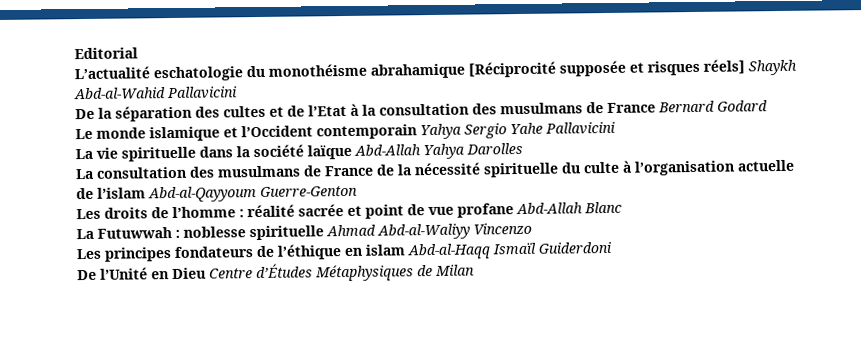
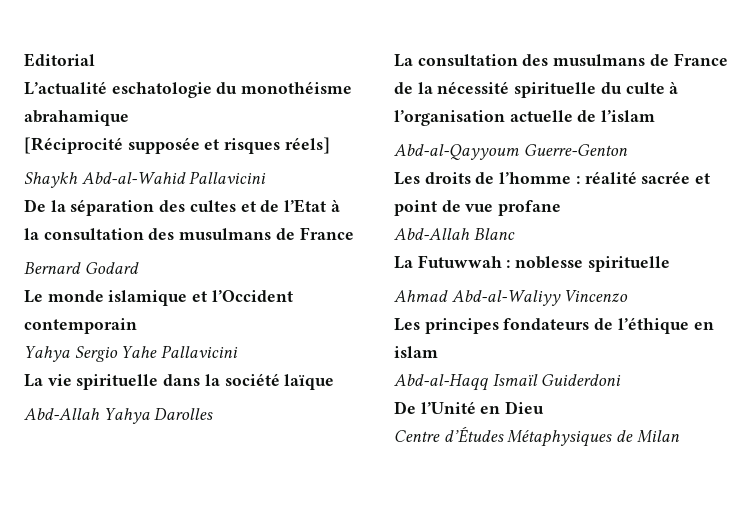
(465, 71) none -> (129, 118) //
(745, 66) none -> (330, 145) //
(656, 107) none -> (354, 233) //
(417, 132) none -> (137, 326) //
(352, 152) none -> (335, 382) //
(146, 193) none -> (656, 116) //
(514, 210) none -> (562, 208) //
(324, 233) none -> (670, 264) //
(405, 250) none -> (438, 352) //
(206, 273) none -> (545, 407) //

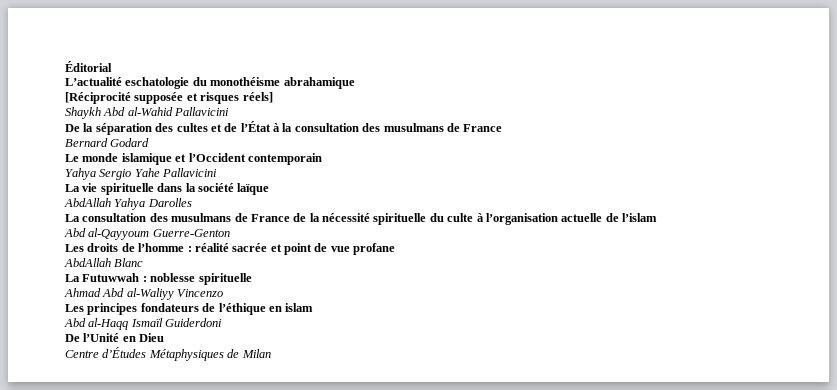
[24,53,95,67] Editorial -> [65,61,112,72] Éditorial
[81,172,186,184] Abd-al-Wahid -> [103,107,173,116] Abd al-Wahid
[284,199,327,213] l’Etat -> [240,121,271,132] l’État
[24,408,100,420] Abd-Allah -> [64,198,111,207] AbdAllah
[394,144,519,160] Abd-al-Qayyoum -> [64,228,150,240] Abd al-Qayyoum
[394,228,470,240] Abd-Allah -> [64,258,111,267] AbdAllah
[451,290,561,306] Abd-al-Waliyy -> [102,288,174,300] Abd al-Waliyy
[394,374,488,391] Abd-al-Haqq -> [64,318,129,330] Abd al-Haqq

